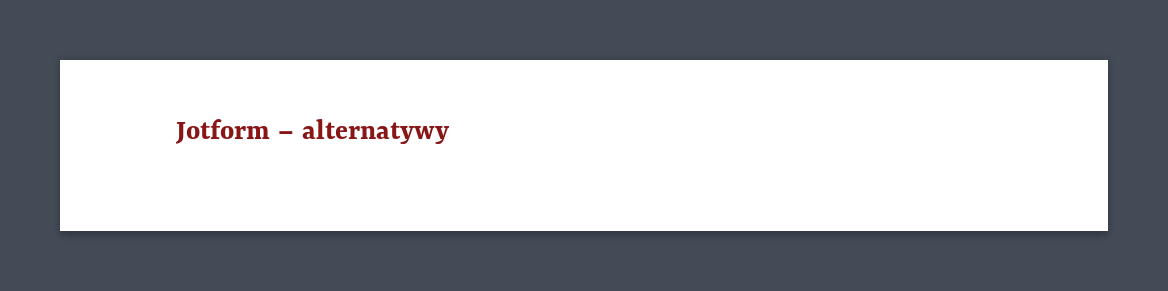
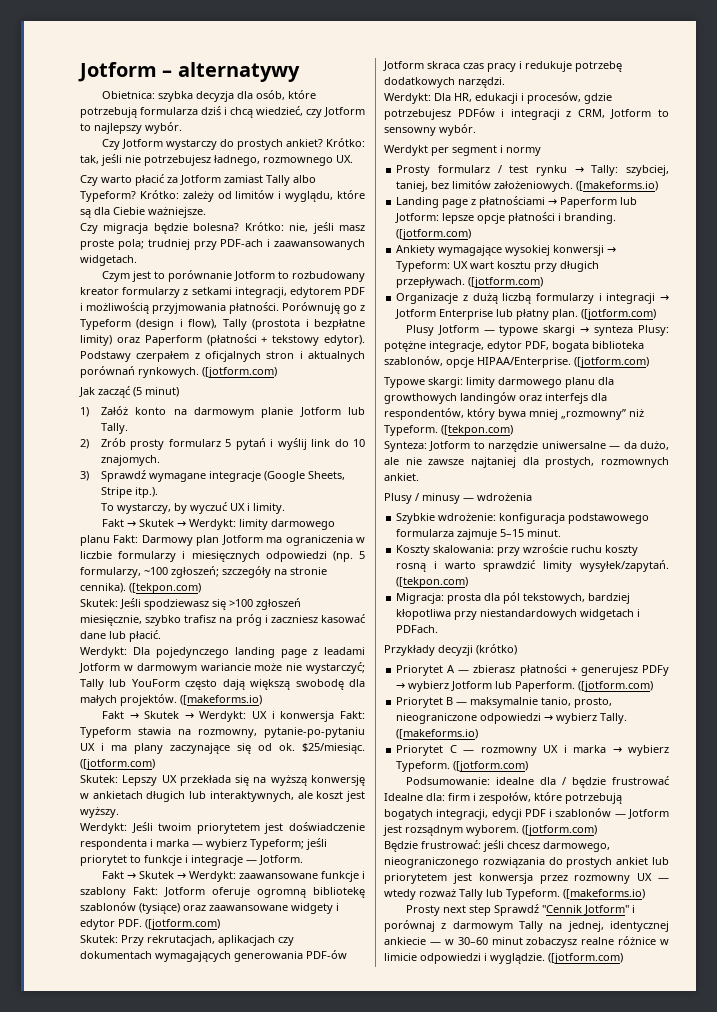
(451, 131) none -> [101,90,316,102] [80,106,365,118] [80,122,182,134] [101,138,365,150] [80,154,353,166] [80,174,316,186] [80,190,365,202] [80,207,206,218] [80,222,365,234] [80,239,365,250] [80,255,137,266] [101,270,365,282] [80,287,365,298] [80,302,365,314] [80,319,365,330] [80,334,365,346] [80,351,365,362] [80,366,277,378] [79,386,179,398] [80,406,365,418] [100,423,128,434] [80,438,366,450] [100,455,160,466] [80,470,345,482] [100,487,158,498] [100,502,285,514] [101,519,335,530] [80,535,365,546] [80,551,365,562] [80,566,327,578] [80,583,201,594] [80,598,301,610] [80,614,365,626] [80,630,161,642] [80,647,365,658] [79,662,365,674] [80,679,365,690] [80,694,262,706] [101,711,365,722] [80,727,365,738] [80,743,365,754] [80,759,155,770] [80,775,365,786] [80,791,366,802] [80,807,119,818] [80,822,365,834] [80,838,327,850] [80,855,303,866] [101,871,365,882] [80,887,365,898] [80,902,339,914] [80,919,220,930] [80,935,294,946] [80,950,347,962] [383,61,622,72] [384,77,505,88] [384,92,612,104] [384,108,669,120] [384,124,476,136] [384,145,541,156] [396,165,669,176] [396,180,659,192] [396,196,638,208] [395,212,617,224] [396,229,472,240] [396,245,617,256] [396,261,600,272] [396,277,544,288] [396,293,669,304] [395,309,657,320] [405,325,669,336] [384,341,644,352] [384,356,649,368] [384,377,614,388] [384,392,607,404] [384,408,644,420] [384,425,513,436] [384,441,669,452] [384,457,669,468] [384,473,419,481] [384,493,532,504] [396,513,650,524] [396,529,562,540] [396,544,639,556] [396,560,669,572] [396,577,469,588] [396,592,631,604] [396,609,641,620] [396,625,439,633] [384,644,517,656] [396,664,669,676] [396,681,654,692] [396,697,613,708] [396,713,628,724] [396,729,479,739] [396,745,669,756] [396,761,529,772] [405,776,669,788] [384,792,622,804] [384,808,669,820] [383,825,597,836] [384,840,610,852] [384,857,669,868] [384,873,669,884] [384,889,645,900] [405,904,635,916] [384,920,669,932] [384,936,669,948] [384,953,623,964] // Obietnica: szybka decyzja dla osób, które potrzebują formularza dziś i chcą wiedzieć, czy Jotform to najlepszy wybór. // Czy Jotform wystarczy do prostych ankiet? Krótko: tak, jeśli nie potrzebujesz ładnego, rozmownego UX. // Czy warto płacić za Jotform zamiast Tally albo Typeform? Krótko: zależy od limitów i wyglądu, które są dla Ciebie ważniejsze. // Czy migracja będzie bolesna? Krótko: nie, jeśli masz proste pola; trudniej przy PDF-ach i zaawansowanych widgetach. // Czym jest to porównanie Jotform to rozbudowany kreator formularzy z setkami integracji, edytorem PDF i możliwością przyjmowania płatności. Porównuję go z Typeform (design i flow), Tally (prostota i bezpłatne limity) oraz Paperform (płatności + tekstowy edytor). Podstawy czerpałem z oficjalnych stron i aktualnych porównań rynkowych. ([jotform.com) // Jak zacząć (5 minut) // 1) Załóż konto na darmowym planie Jotform lub Tally. // 2) Zrób prosty formularz 5 pytań i wyślij link do 10 znajomych. // 3) Sprawdź wymagane integracje (Google Sheets, Stripe itp.). // To wystarczy, by wyczuć UX i limity. // Fakt → Skutek → Werdykt: limity darmowego planu Fakt: Darmowy plan Jotform ma ograniczenia w liczbie formularzy i miesięcznych odpowiedzi (np. 5 formularzy, ~100 zgłoszeń; szczegóły na stronie cennika). ([tekpon.com) // Skutek: Jeśli spodziewasz się >100 zgłoszeń miesięcznie, szybko trafisz na próg i zaczniesz kasować dane lub płacić. // Werdykt: Dla pojedynczego landing page z leadami Jotform w darmowym wariancie może nie wystarczyć; Tally lub YouForm często dają większą swobodę dla małych projektów. ([makeforms.io) // Fakt → Skutek → Werdykt: UX i konwersja Fakt: Typeform stawia na rozmowny, pytanie-po-pytaniu UX i ma plany zaczynające się od ok. $25/miesiąc. ([jotform.com) // Skutek: Lepszy UX przekłada się na wyższą konwersję w ankietach długich lub interaktywnych, ale koszt jest wyższy. // Werdykt: Jeśli twoim priorytetem jest doświadczenie respondenta i marka — wybierz Typeform; jeśli priorytet to funkcje i integracje — Jotform. // Fakt → Skutek → Werdykt: zaawansowane funkcje i szablony Fakt: Jotform oferuje ogromną bibliotekę szablonów (tysiące) oraz zaawansowane widgety i edytor PDF. ([jotform.com) // Skutek: Przy rekrutacjach, aplikacjach czy dokumentach wymagających generowania PDF-ów Jotform skraca czas pracy i redukuje potrzebę dodatkowych narzędzi. // Werdykt: Dla HR, edukacji i procesów, gdzie potrzebujesz PDFów i integracji z CRM, Jotform to sensowny wybór. // Werdykt per segment i normy // Prosty formularz / test rynku → Tally: szybciej, taniej, bez limitów założeniowych. ([makeforms.io) // Landing page z płatnościami → Paperform lub Jotform: lepsze opcje płatności i branding. ([jotform.com) // Ankiety wymagające wysokiej konwersji → Typeform: UX wart kosztu przy długich przepływach. ([jotform.com) // Organizacje z dużą liczbą formularzy i integracji → Jotform Enterprise lub płatny plan. ([jotform.com) // Plusy Jotform — typowe skargi → synteza Plusy: potężne integracje, edytor PDF, bogata biblioteka szablonów, opcje HIPAA/Enterprise. ([jotform.com) // Typowe skargi: limity darmowego planu dla growthowych landingów oraz interfejs dla respondentów, który bywa mniej „rozmowny” niż Typeform. ([tekpon.com) // Synteza: Jotform to narzędzie uniwersalne — da dużo, ale nie zawsze najtaniej dla prostych, rozmownych ankiet. // Plusy / minusy — wdrożenia // Szybkie wdrożenie: konfiguracja podstawowego formularza zajmuje 5–15 minut. // Koszty skalowania: przy wzroście ruchu koszty rosną i warto sprawdzić limity wysyłek/zapytań. ([tekpon.com) // Migracja: prosta dla pól tekstowych, bardziej kłopotliwa przy niestandardowych widgetach i PDFach. // Przykłady decyzji (krótko) // Priorytet A — zbierasz płatności + generujesz PDFy → wybierz Jotform lub Paperform. ([jotform.com) // Priorytet B — maksymalnie tanio, prosto, nieograniczone odpowiedzi → wybierz Tally. ([makeforms.io) // Priorytet C — rozmowny UX i marka → wybierz Typeform. ([jotform.com) // Podsumowanie: idealne dla / będzie frustrować Idealne dla: firm i zespołów, które potrzebują bogatych integracji, edycji PDF i szablonów — Jotform jest rozsądnym wyborem. ([jotform.com) // Będzie frustrować: jeśli chcesz darmowego, nieograniczonego rozwiązania do prostych ankiet lub priorytetem jest konwersja przez rozmowny UX — wtedy rozważ Tally lub Typeform. ([makeforms.io) // Prosty next step Sprawdź "Cennik Jotform" i porównaj z darmowym Tally na jednej, identycznej ankiecie — w 30–60 minut zobaczysz realne różnice w limicie odpowiedzi i wyglądzie. ([jotform.com)

